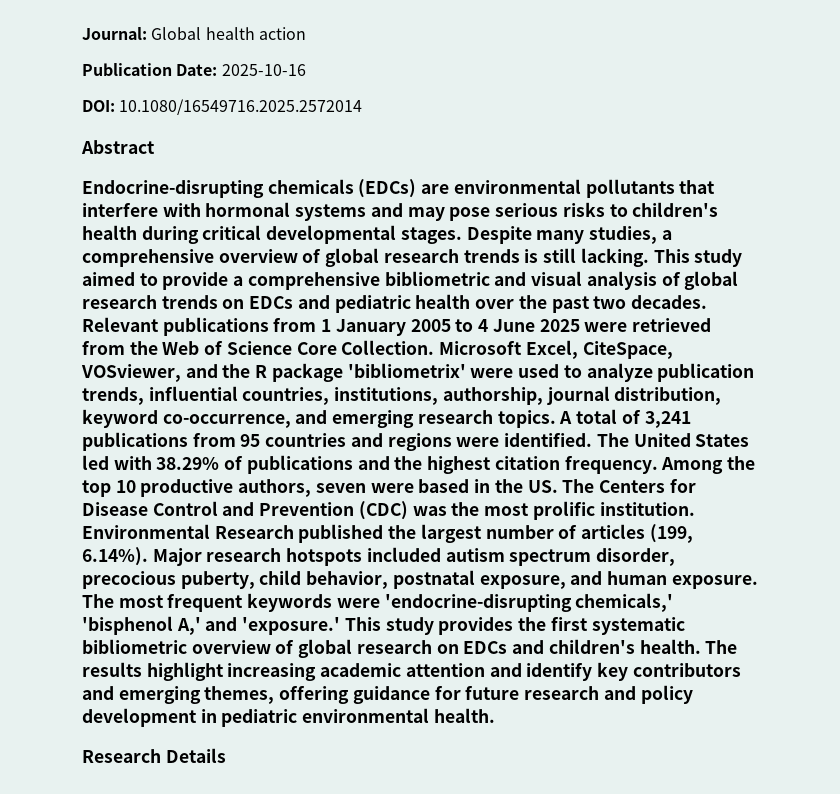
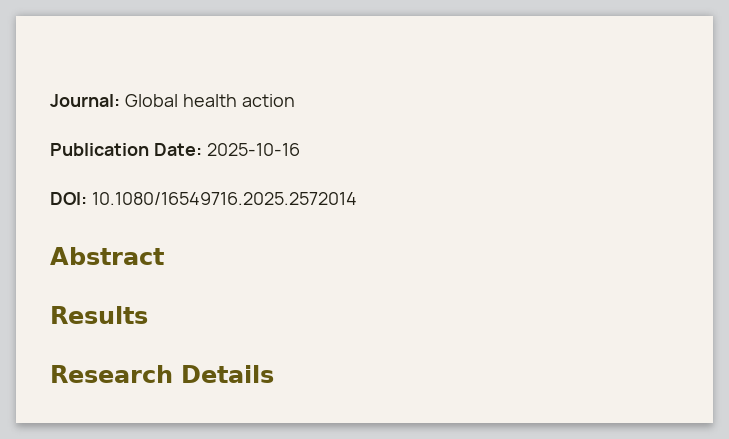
[82,179,716,198] [82,202,719,221] [82,225,672,244] [82,248,743,267] [82,271,739,290] [82,294,707,313] [82,317,711,336] [82,340,673,359] [81,363,755,382] [82,386,722,405] [82,409,691,428] [82,432,750,451] [82,455,755,474] [82,478,696,497] [82,501,695,520] [82,524,693,543] [82,547,676,566] [82,570,758,589] [82,593,674,612] [82,616,685,635] [82,639,738,658] [82,662,741,681] [82,685,693,704] [82,708,495,727] Endocrine-disrupting chemicals (EDCs) are environmental pollutants that interfere with hormonal systems and may pose serious risks to children's health during critical developmental stages. Despite many studies, a comprehensive overview of global research trends is still lacking. This study aimed to provide a comprehensive bibliometric and visual analysis of global research trends on EDCs and pediatric health over the past two decades. Relevant publications from 1 January 2005 to 4 June 2025 were retrieved from the Web of Science Core Collection. Microsoft Excel, CiteSpace, VOSviewer, and the R package 'bibliometrix' were used to analyze publication trends, influential countries, institutions, authorship, journal distribution, keyword co-occurrence, and emerging research topics. A total of 3,241 publications from 95 countries and regions were identified. The United States led with 38.29% of publications and the highest citation frequency. Among the top 10 productive authors, seven were based in the US. The Centers for Disease Control and Prevention (CDC) was the most prolific institution. Environmental Research published the largest number of articles (199, 6.14%). Major research hotspots included autism spectrum disorder, precocious puberty, child behavior, postnatal exposure, and human exposure. The most frequent keywords were 'endocrine-disrupting chemicals,' 'bisphenol A,' and 'exposure.' This study provides the first systematic bibliometric overview of global research on EDCs and children's health. The results highlight increasing academic attention and identify key contributors and emerging themes, offering guidance for future research and policy development in pediatric environmental health. -> [50,306,148,324] Results

